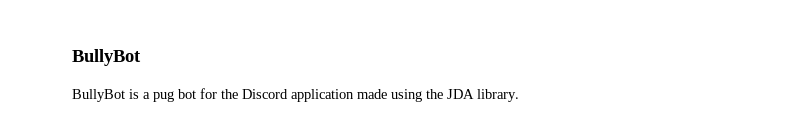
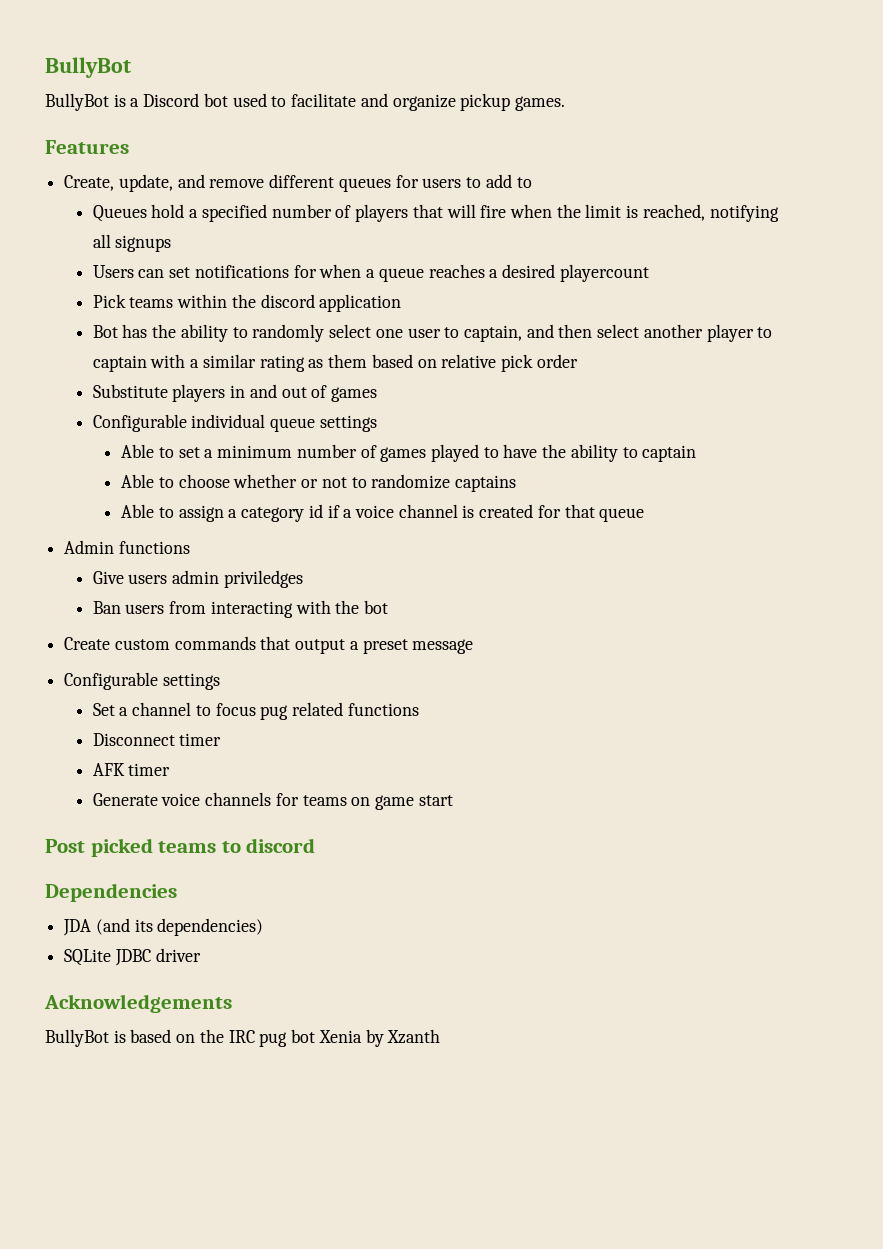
[153,88,519,102] pug bot for the Discord application made using the JDA library. -> [143,93,565,111] [45,140,129,154] [64,174,532,192] [92,204,779,222] [92,234,172,252] [92,264,649,282] [92,294,402,312] [92,324,773,342] [92,354,578,372] [92,384,378,402] [92,414,377,432] [121,444,697,462] [121,474,516,492] [121,504,645,522] [64,540,190,554] [92,570,303,588] [92,600,389,618] [64,636,474,654] [64,672,220,690] [92,702,419,720] [92,733,222,746] [92,763,171,776] [92,792,453,810] [45,838,316,857] [45,883,177,902] [63,918,264,936] [64,948,201,966] [44,994,232,1013] [45,1029,441,1047] Discord bot used to facilitate and organize pickup games. // Features // Create, update, and remove different queues for users to add to // Queues hold a specified number of players that will fire when the limit is reached, notifying all signups // Users can set notifications for when a queue reaches a desired playercount // Pick teams within the discord application // Bot has the ability to randomly select one user to captain, and then select another player to captain with a similar rating as them based on relative pick order // Substitute players in and out of games // Configurable individual queue settings // Able to set a minimum number of games played to have the ability to captain // Able to choose whether or not to randomize captains // Able to assign a category id if a voice channel is created for that queue // Admin functions // Give users admin priviledges // Ban users from interacting with the bot // Create custom commands that output a preset message // Configurable settings // Set a channel to focus pug related functions // Disconnect timer // AFK timer // Generate voice channels for teams on game start // Post picked teams to discord // Dependencies // JDA (and its dependencies) // SQLite JDBC driver // Acknowledgements // BullyBot is based on the IRC pug bot Xenia by Xzanth

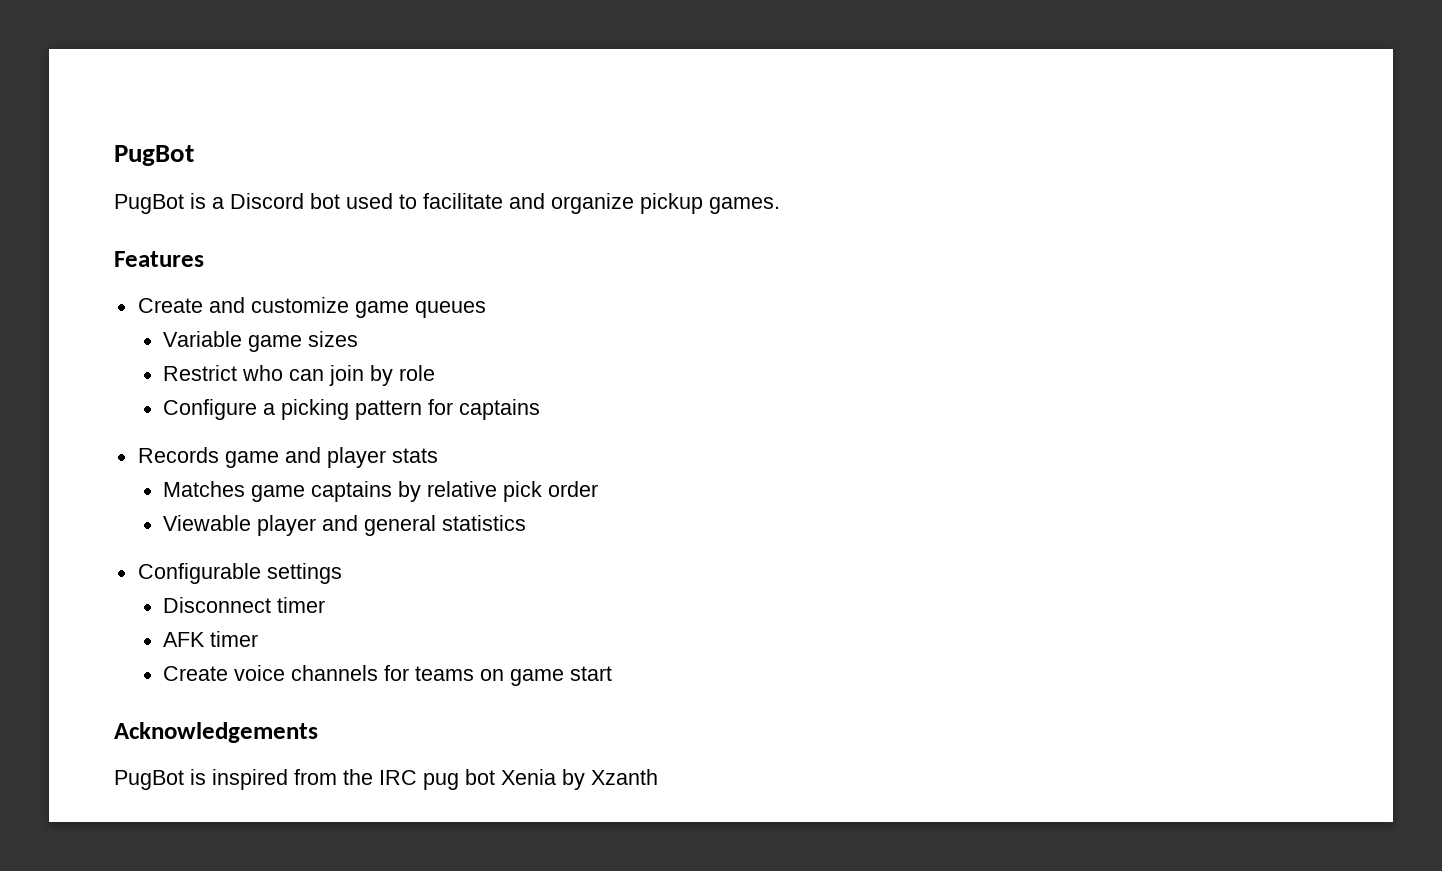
[45,57,131,78] [45,93,109,111] BullyBot // BullyBot -> [114,145,194,166] [114,194,184,214] PugBot // PugBot
[64,174,532,192] [92,204,779,222] [92,234,172,252] [92,264,649,282] [92,294,402,312] [92,324,773,342] [92,354,578,372] [92,384,378,402] [92,414,377,432] [121,444,697,462] [121,474,516,492] [121,504,645,522] [64,540,190,554] [92,570,303,588] [92,600,389,618] [64,636,474,654] [64,672,220,690] [92,702,419,720] Create, update, and remove different queues for users to add to // Queues hold a specified number of players that will fire when the limit is reached, notifying all signups // Users can set notifications for when a queue reaches a desired playercount // Pick teams within the discord application // Bot has the ability to randomly select one user to captain, and then select another player to captain with a similar rating as them based on relative pick order // Substitute players in and out of games // Configurable individual queue settings // Able to set a minimum number of games played to have the ability to captain // Able to choose whether or not to randomize captains // Able to assign a category id if a voice channel is created for that queue // Admin functions // Give users admin priviledges // Ban users from interacting with the bot // Create custom commands that output a preset message // Configurable settings // Set a channel to focus pug related functions -> [137,297,486,318] [163,331,359,352] [163,365,436,386] [163,399,541,420] [137,447,438,468] [163,481,599,502] [163,515,527,536] [137,563,342,584] Create and customize game queues // Variable game sizes // Restrict who can join by role // Configure a picking pattern for captains // Records game and player stats // Matches game captains by relative pick order // Viewable player and general statistics // Configurable settings
[92,793,158,806] Generate -> [163,666,229,681] Create
[45,838,316,857] [45,883,177,902] [63,918,264,936] [64,948,201,966] [44,994,232,1013] [45,1029,196,1047] Post picked teams to discord // Dependencies // JDA (and its dependencies) // SQLite JDBC driver // Acknowledgements // BullyBot is based on -> [114,722,318,743] [114,769,337,790] Acknowledgements // PugBot is inspired from

